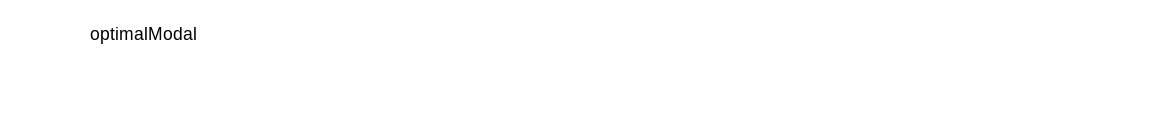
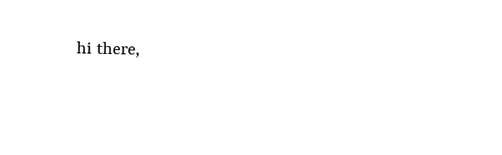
[90,27,197,44] optimalModal -> [76,41,140,58] hi there,

